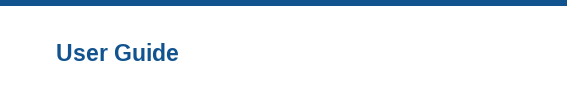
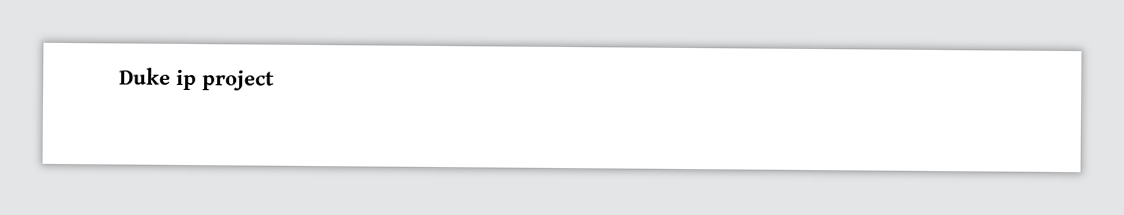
[56,43,180,61] User Guide -> [119,67,275,91] Duke ip project

